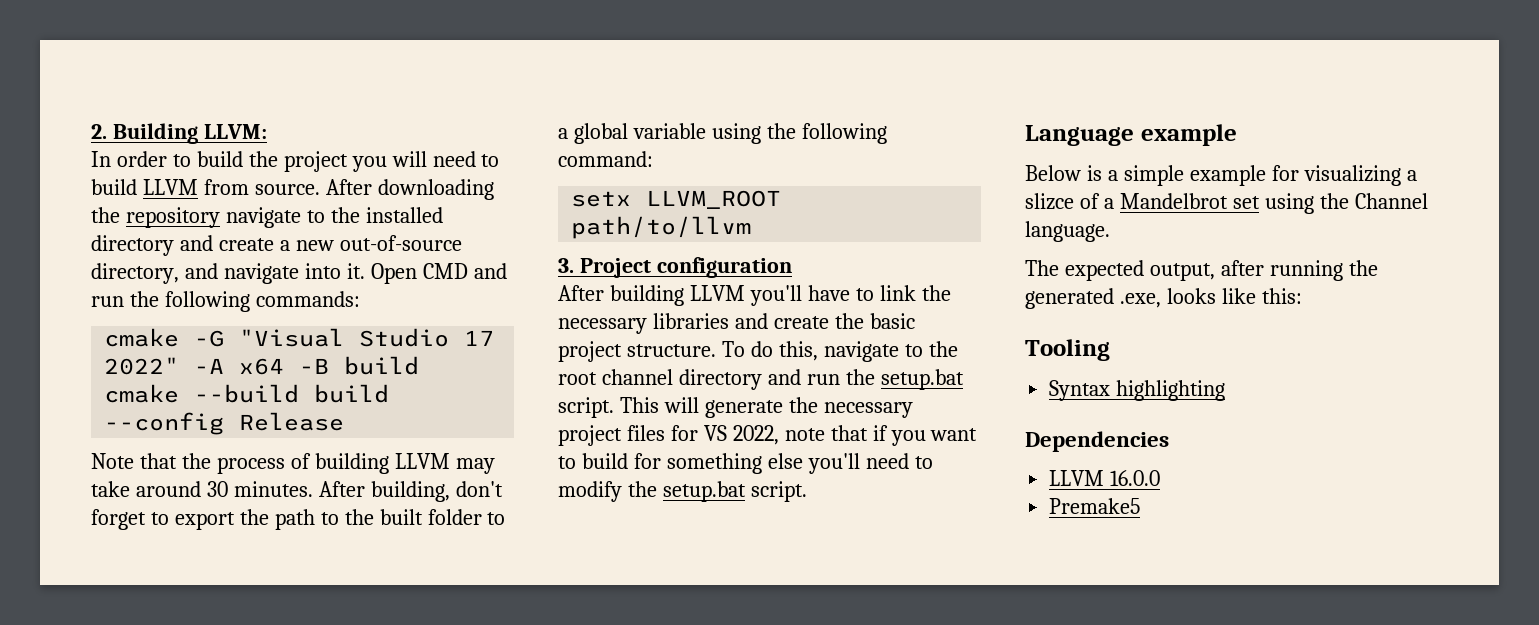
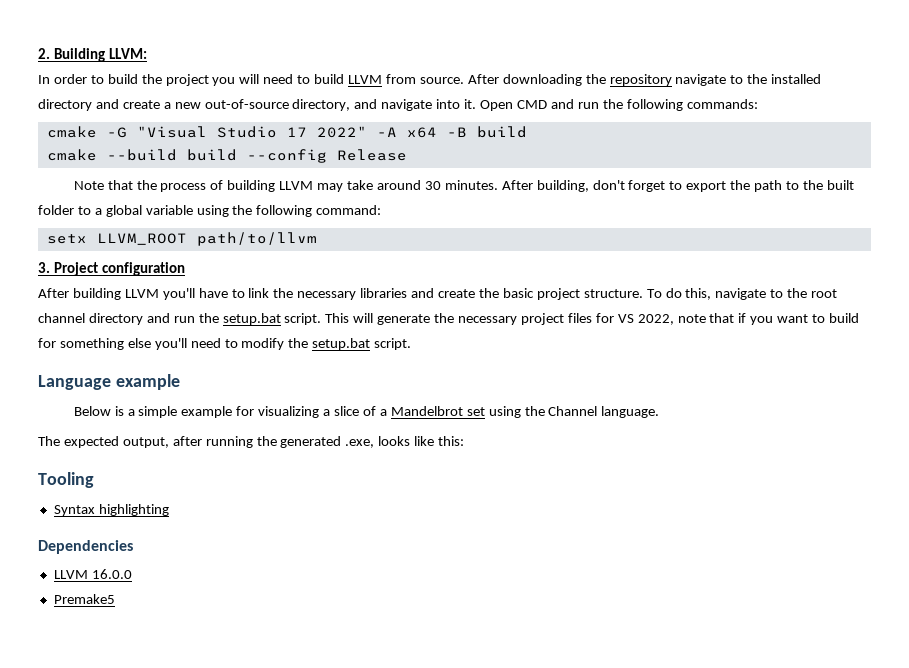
[1025,193,1074,210] slizce -> [334,406,360,416] slice

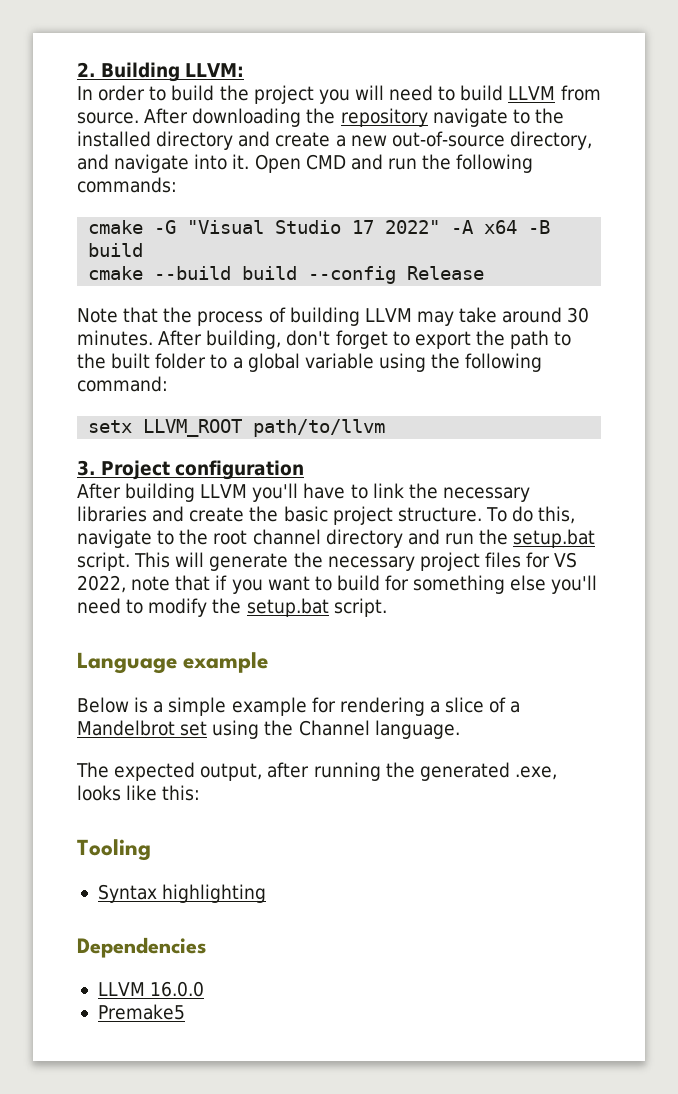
[258,406,320,418] visualizing -> [339,697,425,716] rendering

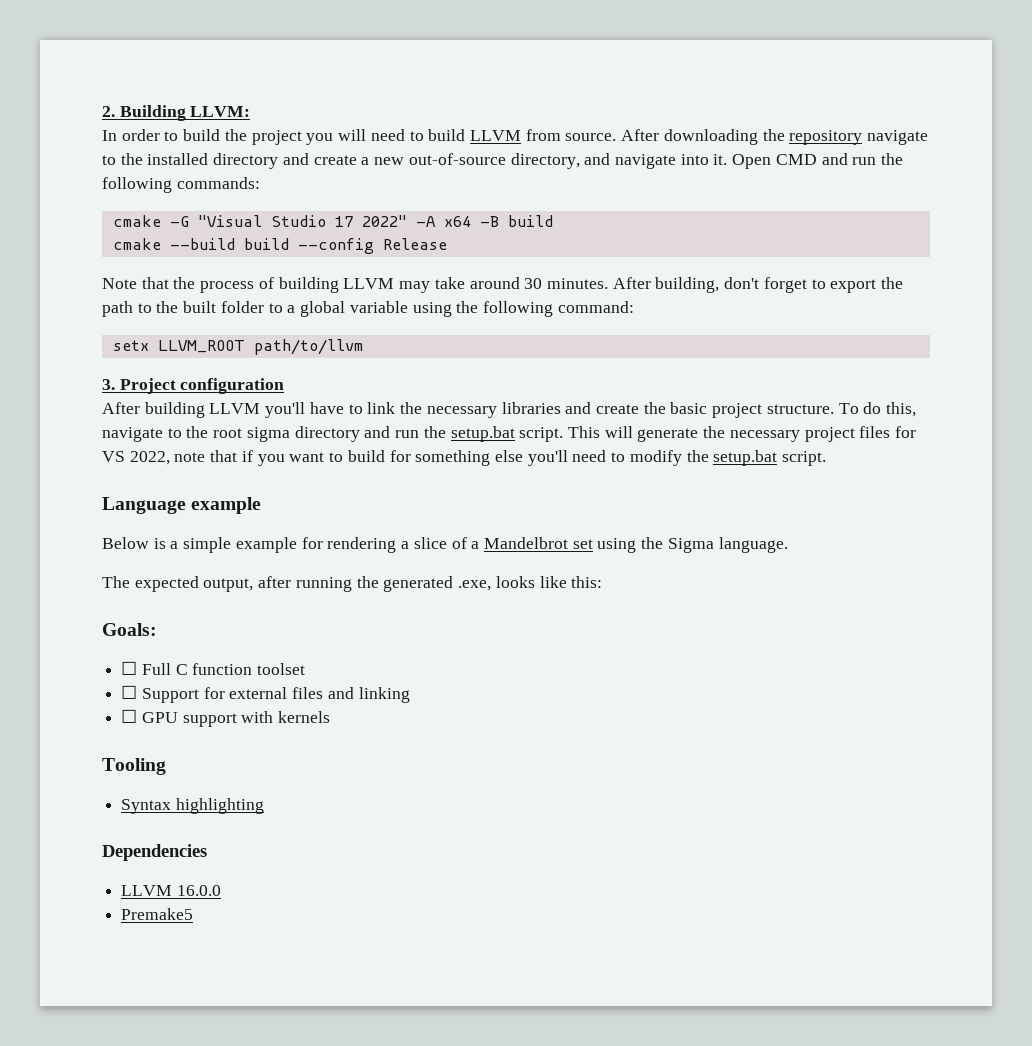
[252,529,321,545] channel -> [246,427,290,442] sigma
[298,720,370,736] Channel -> [667,538,714,553] Sigma
(201, 793) none -> [102,623,157,636] [121,661,306,675] [121,685,410,703] [121,709,331,727] // Goals: // ☐ Full C function toolset // ☐ Support for external files and linking // ☐ GPU support with kernels

